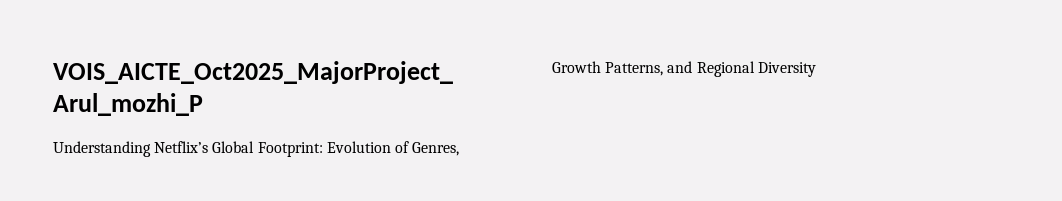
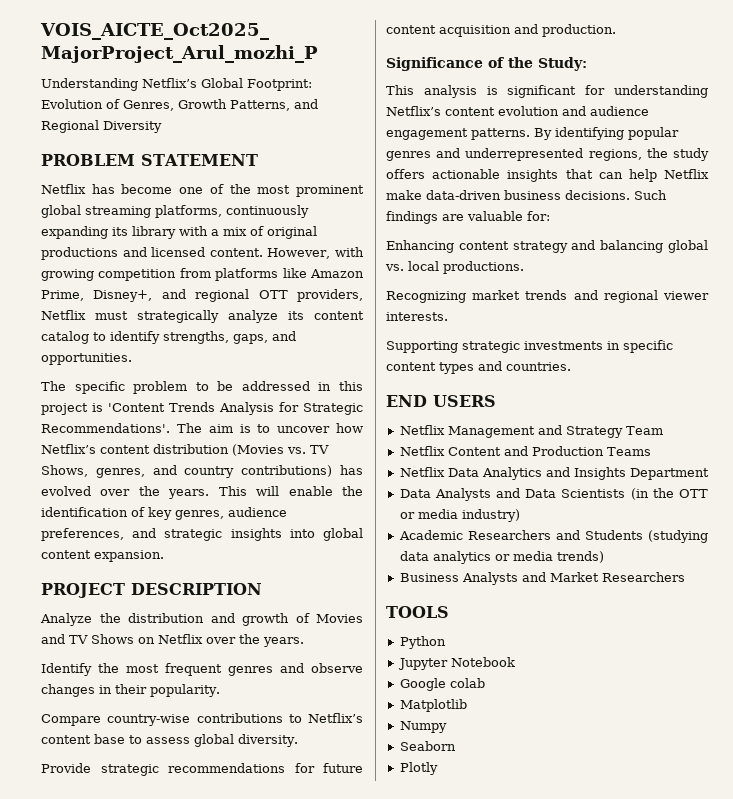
(816, 69) none -> [41,154,258,166] [41,184,365,197] [41,205,309,218] [41,226,317,239] [41,247,364,260] [41,268,364,281] [41,289,363,302] [41,310,364,323] [41,331,296,344] [41,353,132,365] [41,381,363,394] [41,402,363,415] [41,423,364,433] [41,444,329,456] [41,465,364,478] [41,486,363,499] [41,507,287,520] [41,528,363,541] [41,550,164,562] [41,583,262,598] [40,613,363,626] [41,634,304,647] [41,663,363,676] [41,684,220,697] [41,713,363,726] [41,734,298,747] [41,763,363,776] [386,24,616,37] [386,57,587,71] [386,85,708,98] [386,106,649,116] [386,127,679,140] [386,148,709,161] [386,169,709,182] [386,190,667,200] [386,211,550,224] [386,240,708,253] [385,261,524,274] [386,290,709,303] [386,312,448,321] [386,340,673,353] [386,361,571,374] [386,395,496,407] [399,425,663,438] [399,446,651,456] [399,467,709,480] [399,488,708,501] [399,509,520,522] [398,530,708,543] [399,551,604,564] [399,572,685,585] [386,606,449,618] [399,636,446,649] [397,657,515,670] [399,678,485,691] [399,699,467,712] [399,721,447,733] [399,741,456,751] [399,762,438,775] // PROBLEM STATEMENT // Netflix has become one of the most prominent global streaming platforms, continuously expanding its library with a mix of original productions and licensed content. However, with growing competition from platforms like Amazon Prime, Disney+, and regional OTT providers, Netflix must strategically analyze its content catalog to identify strengths, gaps, and opportunities. // The specific problem to be addressed in this project is 'Content Trends Analysis for Strategic Recommendations'. The aim is to uncover how Netflix’s content distribution (Movies vs. TV Shows, genres, and country contributions) has evolved over the years. This will enable the identification of key genres, audience preferences, and strategic insights into global content expansion. // PROJECT DESCRIPTION // Analyze the distribution and growth of Movies and TV Shows on Netflix over the years. // Identify the most frequent genres and observe changes in their popularity. // Compare country-wise contributions to Netflix’s content base to assess global diversity. // Provide strategic recommendations for future content acquisition and production. // Significance of the Study: // This analysis is significant for understanding Netflix’s content evolution and audience engagement patterns. By identifying popular genres and underrepresented regions, the study offers actionable insights that can help Netflix make data-driven business decisions. Such findings are valuable for: // Enhancing content strategy and balancing global vs. local productions. // Recognizing market trends and regional viewer interests. // Supporting strategic investments in specific content types and countries. // END USERS // Netflix Management and Strategy Team // Netflix Content and Production Teams // Netflix Data Analytics and Insights Department // Data Analysts and Data Scientists (in the OTT or media industry) // Academic Researchers and Students (studying data analytics or media trends) // Business Analysts and Market Researchers // TOOLS // Python // Jupyter Notebook // Google colab // Matplotlib // Numpy // Seaborn // Plotly

